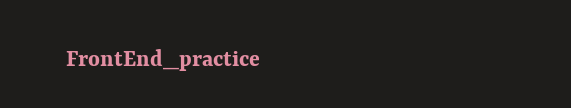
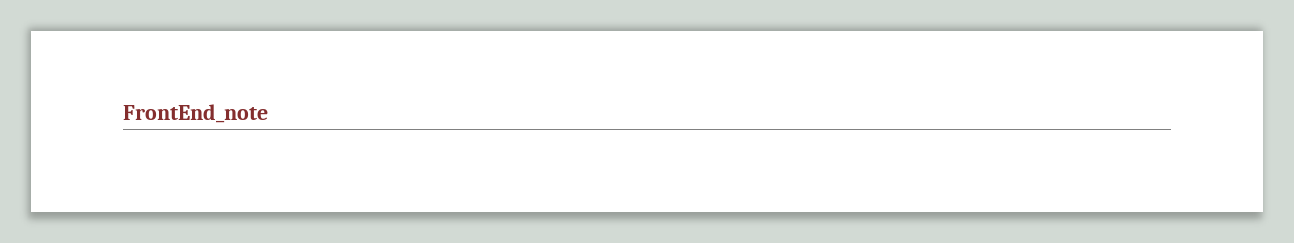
[66,49,260,71] FrontEnd_practice -> [123,104,268,123] FrontEnd_note

